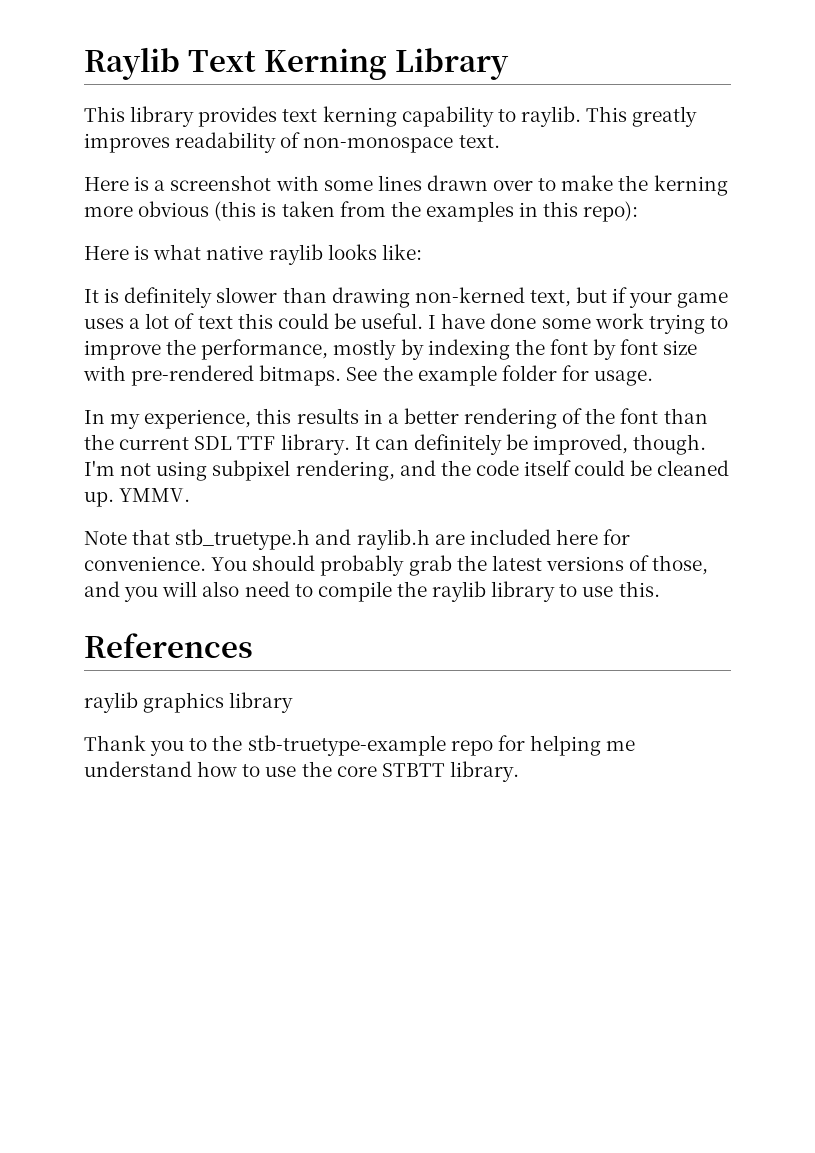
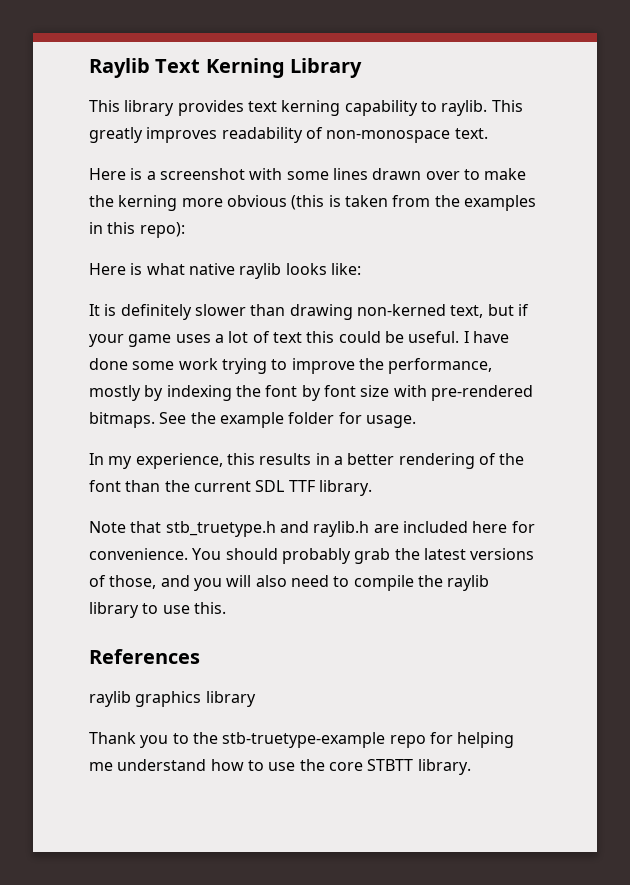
[354,434,707,455] [84,460,730,481] [84,488,191,507] It can definitely be improved, though. I'm not using subpixel rendering, and the code itself could be cleaned up. YMMV. -> (372, 488) none

